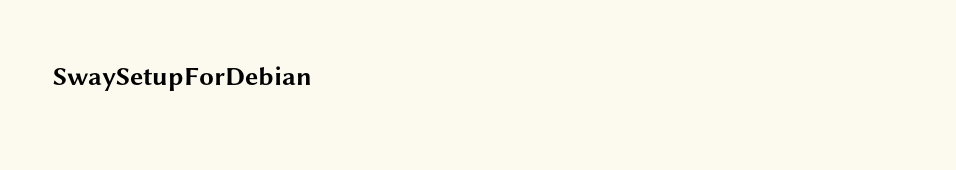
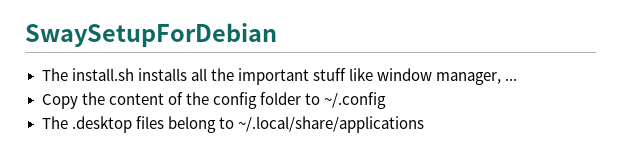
(312, 78) none -> [41,68,517,85] [41,92,386,109] [41,116,424,133] // The install.sh installs all the important stuff like window manager, ... // Copy the content of the config folder to ~/.config // The .desktop files belong to ~/.local/share/applications

